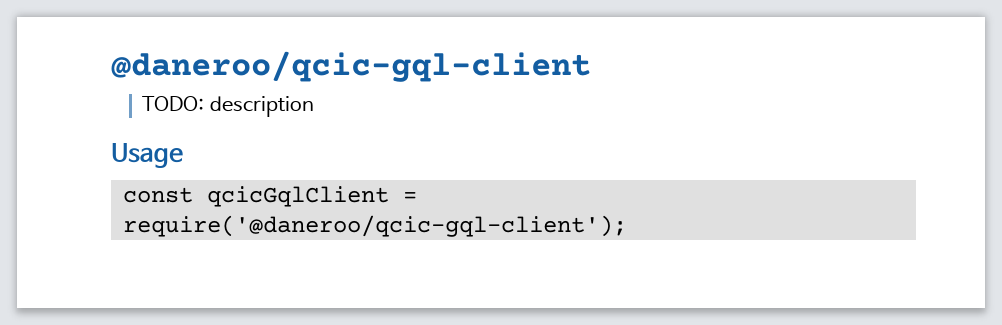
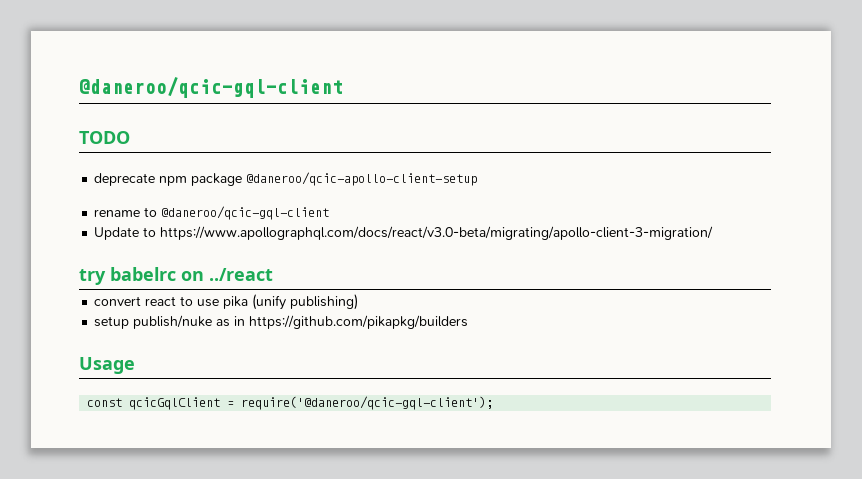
[111,51,591,82] [142,96,314,117] @daneroo/qcic-gql-client // TODO: description -> [79,77,343,98] [79,131,130,144] [94,172,478,186] [94,206,330,220] [94,226,714,240] [79,267,273,285] [94,294,359,310] [94,315,469,329] @daneroo/qcic-gql-client // TODO // deprecate npm package @daneroo/qcic-apollo-client-setup // rename to @daneroo/qcic-gql-client // Update to https://www.apollographql.com/docs/react/v3.0-beta/migrating/apollo-client-3-migration/ // try babelrc on ../react // convert react to use pika (unify publishing) // setup publish/nuke as in https://github.com/pikapkg/builders

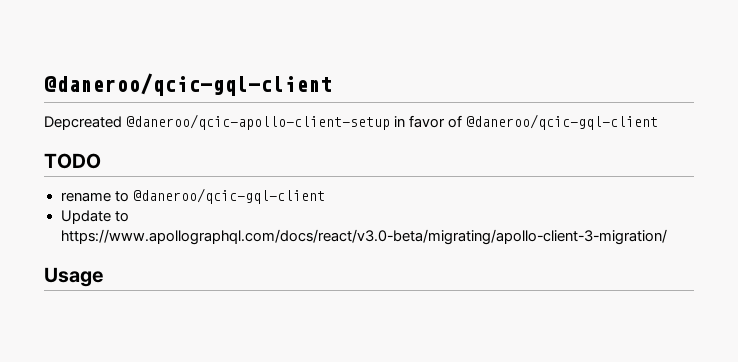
[79,77,343,98] [79,131,130,144] [94,172,478,186] @daneroo/qcic-gql-client // TODO // deprecate npm package @daneroo/qcic-apollo-client-setup -> [44,73,332,96] [44,114,659,130] [44,153,101,169] @daneroo/qcic-gql-client // Depcreated @daneroo/qcic-apollo-client-setup in favor of @daneroo/qcic-gql-client // TODO
[79,267,273,285] [94,294,359,310] [94,315,469,329] [79,357,135,374] [87,396,494,410] try babelrc on ../react // convert react to use pika (unify publishing) // setup publish/nuke as in https://github.com/pikapkg/builders // Usage // const qcicGqlClient = require('@daneroo/qcic-gql-client'); -> [44,267,103,287] Usage

